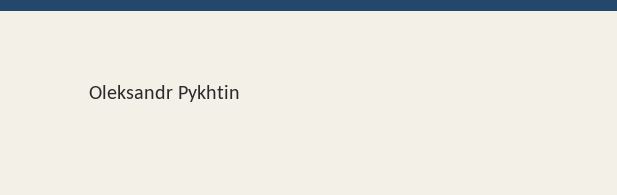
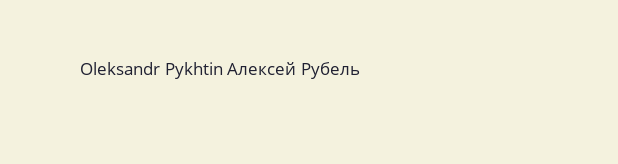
(241, 93) none -> [227,62,360,79] Алексей Рубель

